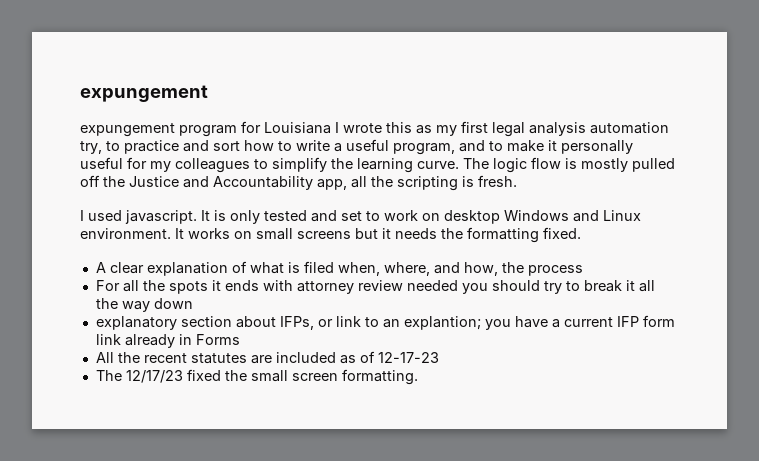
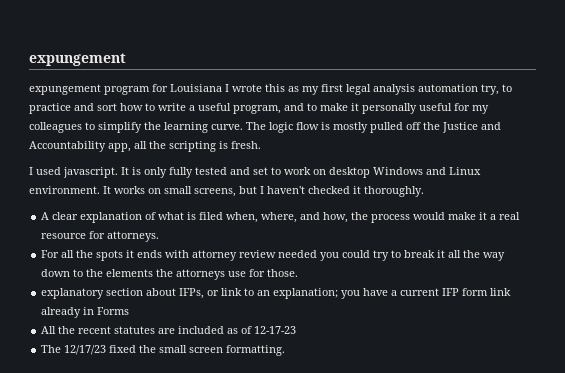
(260, 217) none -> [169,167,193,178] fully
[297,227,581,243] screens but it needs the formatting fixed. -> [194,186,424,197] screens, but I haven't checked it thoroughly.
(583, 270) none -> [413,212,521,220] [41,231,160,242] would make it a real resource for attorneys.
[491,280,540,291] should -> [342,250,371,258] could
(193, 303) none -> [73,269,299,280] to the elements the attorneys use for those.
[403,316,481,330] explantion; -> [273,288,339,299] explanation;

